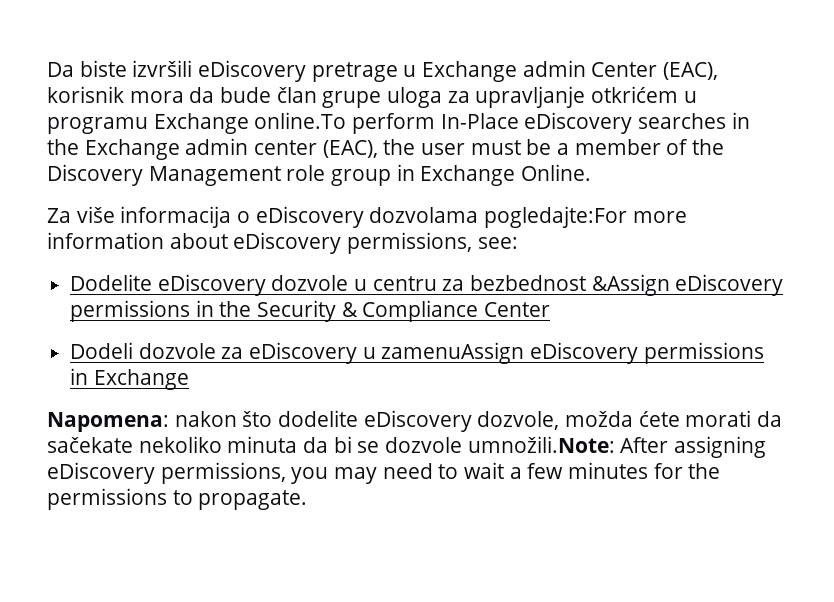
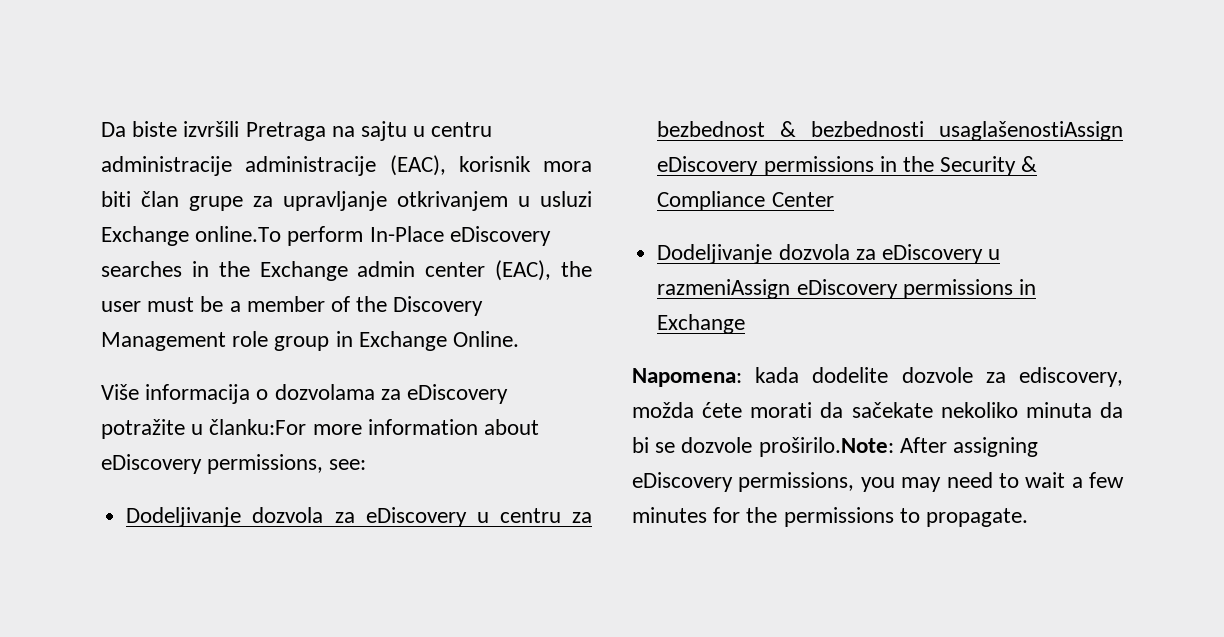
[198,60,658,82] eDiscovery pretrage u Exchange admin Center -> [245,121,493,141] [101,156,377,176] Pretraga na sajtu u centru administracije administracije
[189,87,272,103] da bude -> [101,191,131,207] biti
[387,87,443,108] uloga -> (243, 203) none
[591,86,697,103] [47,117,148,134] otkrićem u programu -> [397,191,592,211] otkrivanjem u usluzi
[47,206,628,228] Za više informacija o eDiscovery dozvolama pogledajte:For -> [101,384,509,404] [101,419,307,439] Više informacija o dozvolama za eDiscovery potražite u članku:For
[70,274,349,296] Dodelite eDiscovery dozvole -> [126,507,467,527] Dodeljivanje dozvola za eDiscovery
[591,274,670,296] &Assign -> [780,121,1123,141] & bezbednosti usaglašenostiAssign
[70,342,525,364] Dodeli dozvole za eDiscovery u zamenuAssign -> [657,244,1001,264] [657,279,791,299] Dodeljivanje dozvola za eDiscovery u razmeniAssign
[174,410,560,432] nakon što dodelite eDiscovery dozvole, -> [755,367,1123,387] kada dodelite dozvole za ediscovery,
[467,436,615,453] umnožili.Note: -> [758,437,894,457] proširilo.Note:

